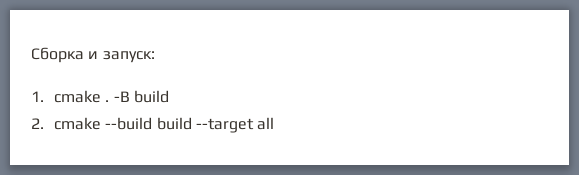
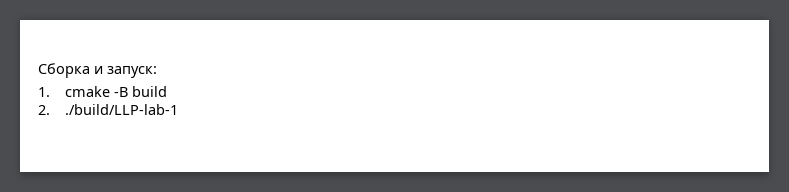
[105,100,110,102] . -> (110, 91) none
[54,117,275,133] cmake --build build --target all -> [64,104,178,115] ./build/LLP-lab-1

